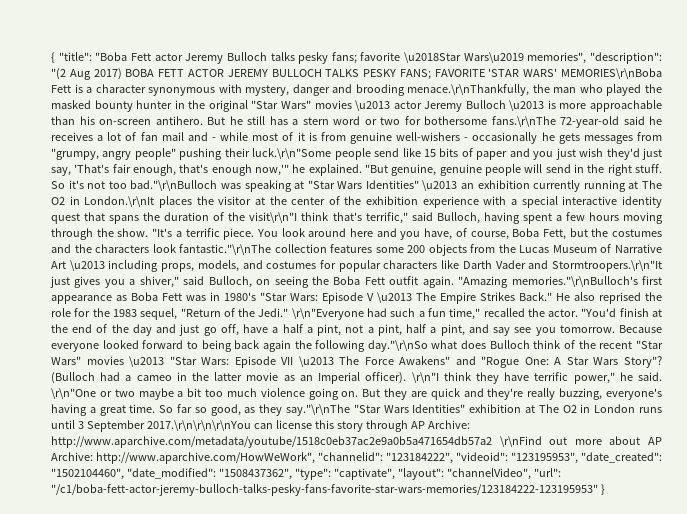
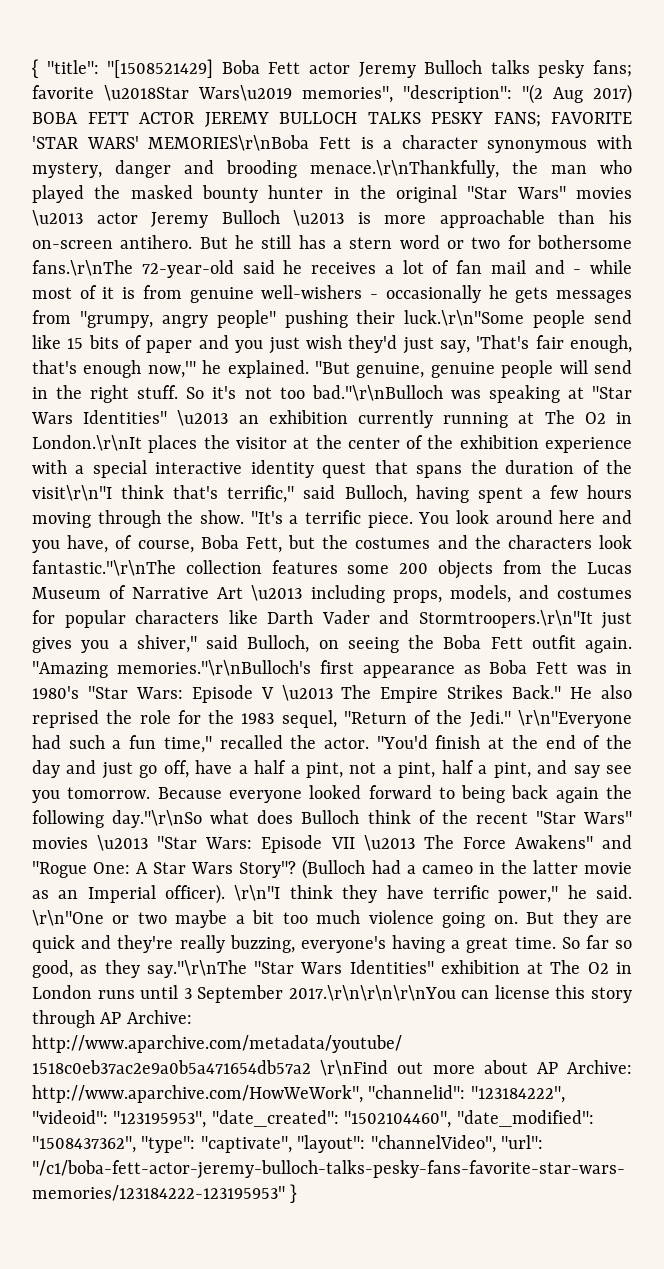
[95,52,128,61] "Boba -> [107,59,260,78] "[1508521429] Boba

